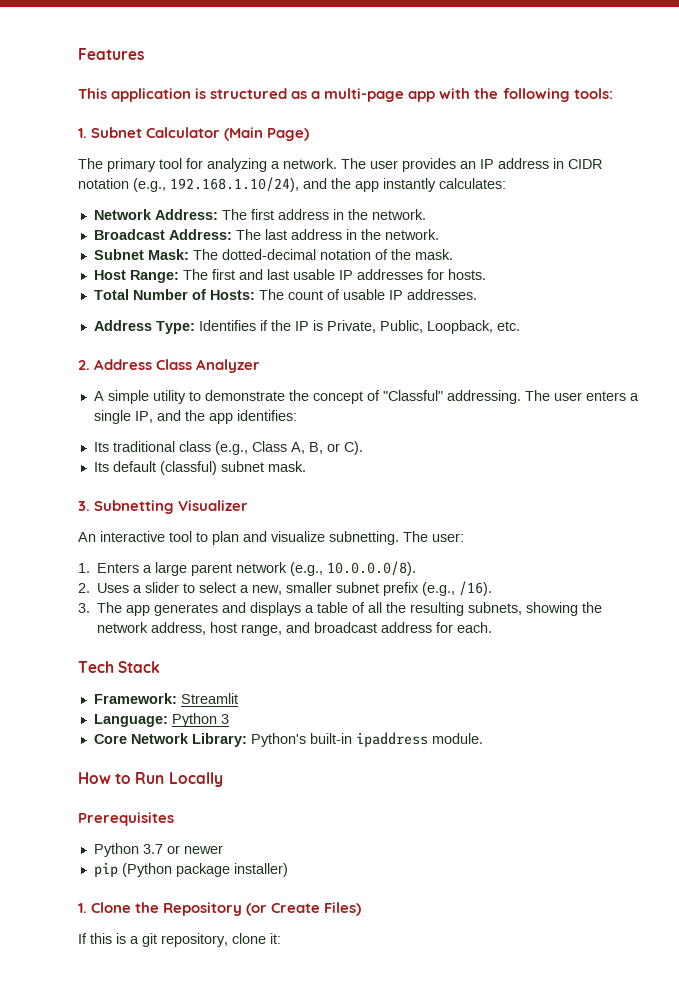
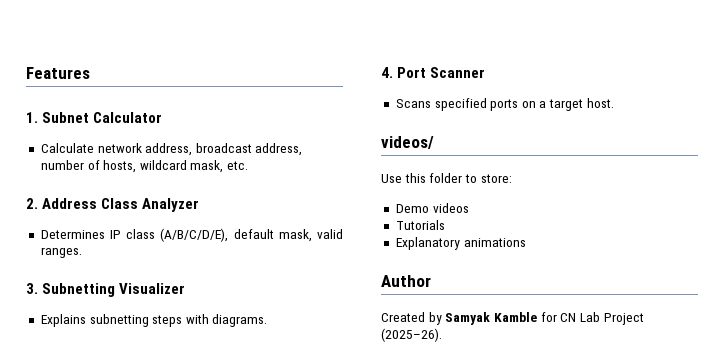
[78,88,613,102] [78,127,310,141] [78,158,602,172] [78,177,506,192] [93,209,426,220] [93,229,439,240] [93,249,453,260] [93,269,486,283] [93,289,477,300] [93,320,493,334] This application is structured as a multi-page app with the following tools: // 1. Subnet Calculator (Main Page) // The primary tool for analyzing a network. The user provides an IP address in CIDR notation (e.g., 192.168.1.10/24), and the app instantly calculates: // Network Address: The first address in the network. // Broadcast Address: The last address in the network. // Subnet Mask: The dotted-decimal notation of the mask. // Host Range: The first and last usable IP addresses for hosts. // Total Number of Hosts: The count of usable IP addresses. // Address Type: Identifies if the IP is Private, Public, Loopback, -> [26,112,163,123] [40,143,303,156] [40,160,224,173] 1. Subnet Calculator // Calculate network address, broadcast address, number of hosts, wildcard mask,
[93,390,639,404] [93,410,297,424] [93,441,363,455] [93,461,306,475] [78,500,249,514] [78,531,464,545] [78,561,417,576] [78,581,493,596] [78,602,603,616] [97,622,493,636] [78,661,161,673] [93,693,238,704] [93,713,229,727] [93,732,483,747] [78,772,223,787] [78,812,174,826] [93,843,223,857] [93,862,288,877] [78,902,362,916] [78,933,281,947] A simple utility to demonstrate the concept of "Classful" addressing. The user enters a single IP, and the app identifies: // Its traditional class (e.g., Class A, B, or C). // Its default (classful) subnet mask. // 3. Subnetting Visualizer // An interactive tool to plan and visualize subnetting. The user: // 1. Enters a large parent network (e.g., 10.0.0.0/8). // 2. Uses a slider to select a new, smaller subnet prefix (e.g., /16). // 3. The app generates and displays a table of all the resulting subnets, showing the network address, host range, and broadcast address for each. // Tech Stack // Framework: Streamlit // Language: Python 3 // Core Network Library: Python's built-in ipaddress module. // How to Run Locally // Prerequisites // Python 3.7 or newer // pip (Python package installer) // 1. Clone the Repository (or Create Files) // If this is a git repository, clone it: -> [40,228,343,242] [40,247,82,258] [26,283,186,297] [40,314,268,327] [381,67,486,78] [395,98,614,111] [381,136,434,149] [381,173,512,183] [395,203,469,213] [395,220,445,230] [395,237,526,250] [381,275,431,287] [381,312,644,325] [381,328,442,342] Determines IP class (A/B/C/D/E), default mask, valid ranges. // 3. Subnetting Visualizer // Explains subnetting steps with diagrams. // 4. Port Scanner // Scans specified ports on a target host. // videos/ // Use this folder to store: // Demo videos // Tutorials // Explanatory animations // Author // Created by Samyak Kamble for CN Lab Project (2025–26).

